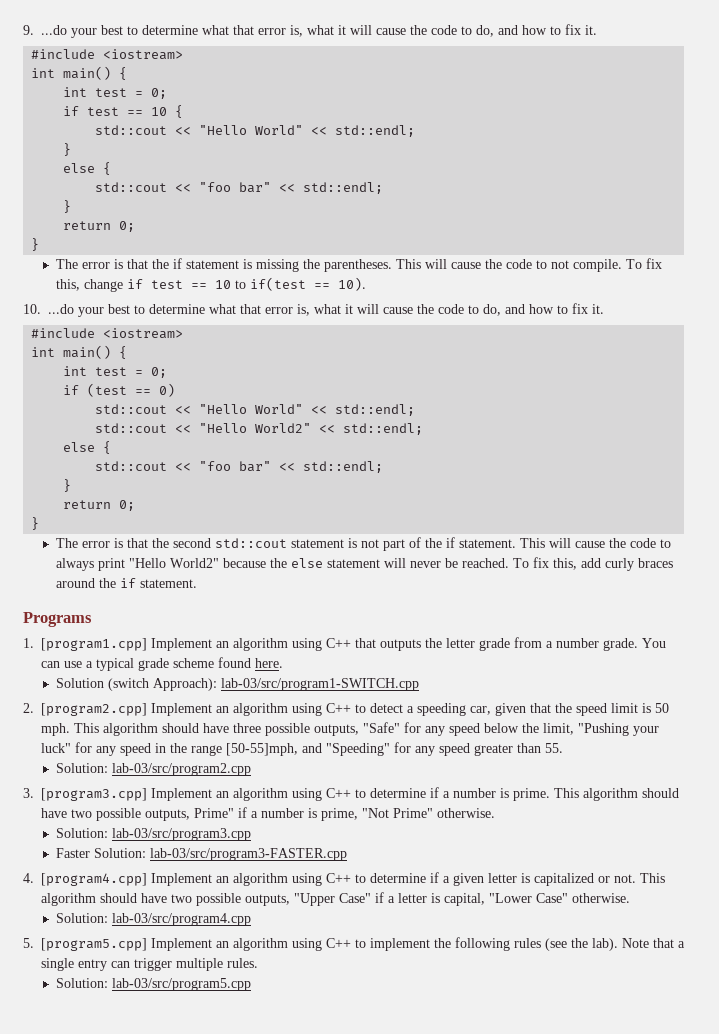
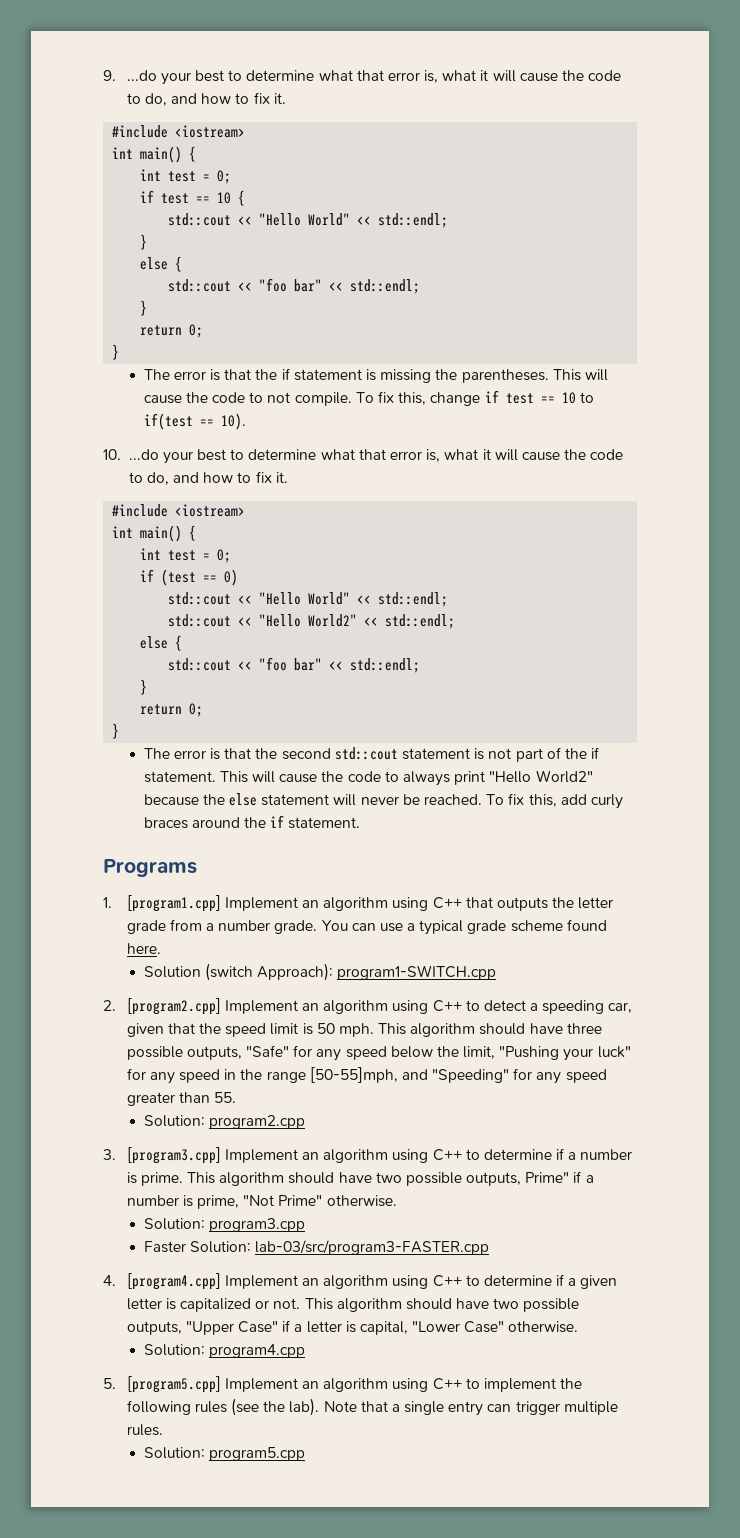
[220,678,419,691] lab-03/src/program1-SWITCH.cpp -> [337,965,497,980] program1-SWITCH.cpp
[111,763,251,776] lab-03/src/program2.cpp -> [208,1115,305,1129] program2.cpp
[111,828,251,841] lab-03/src/program3.cpp -> [208,1218,305,1232] program3.cpp
[111,913,251,926] lab-03/src/program4.cpp -> [208,1344,305,1358] program4.cpp
[111,978,251,991] lab-03/src/program5.cpp -> [208,1447,305,1461] program5.cpp

